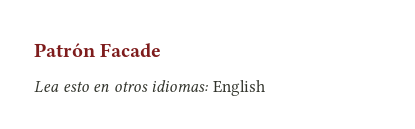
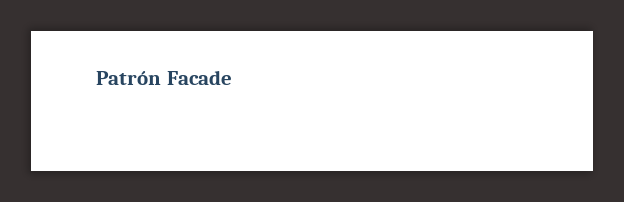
[34,80,265,96] // Lea esto en otros idiomas: English -> (232, 77) none

